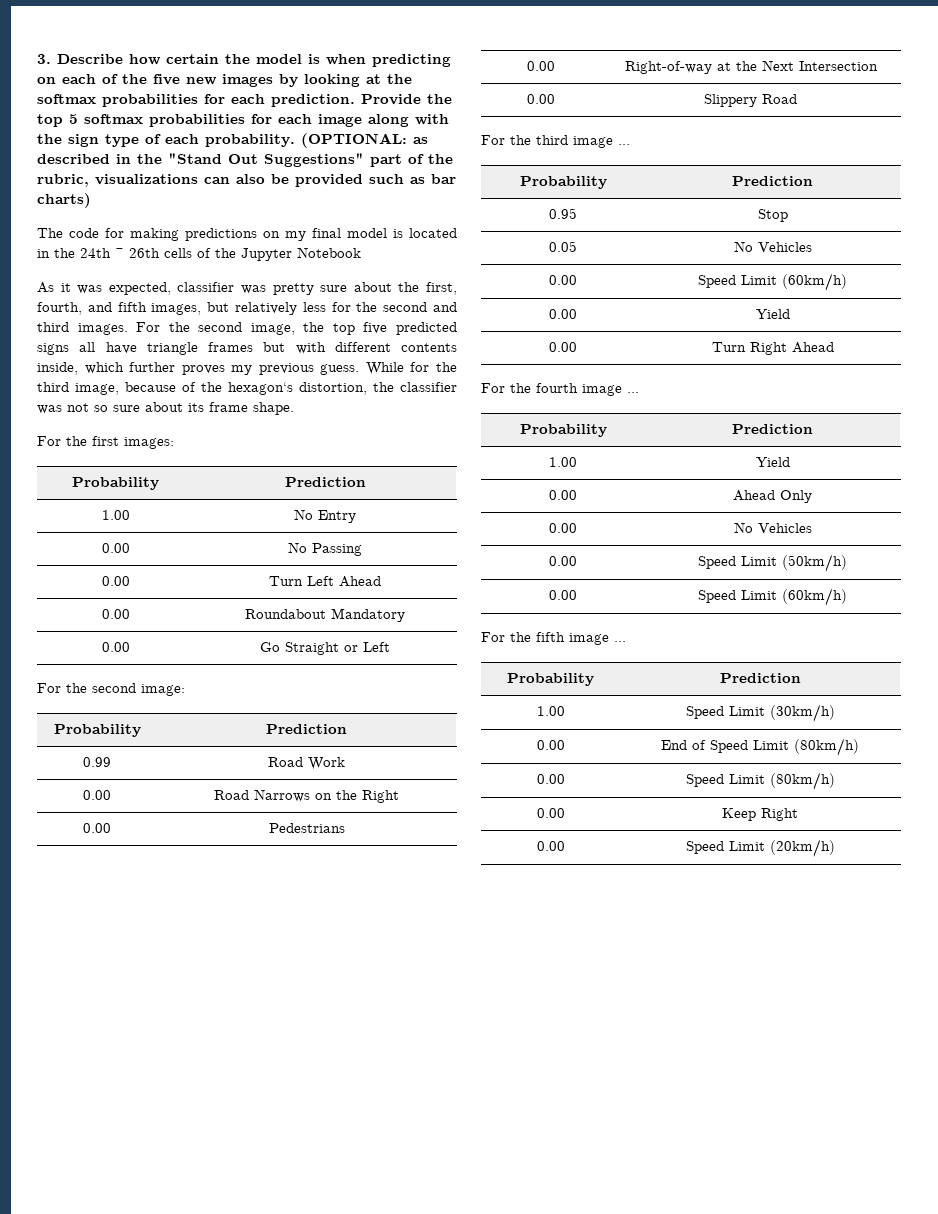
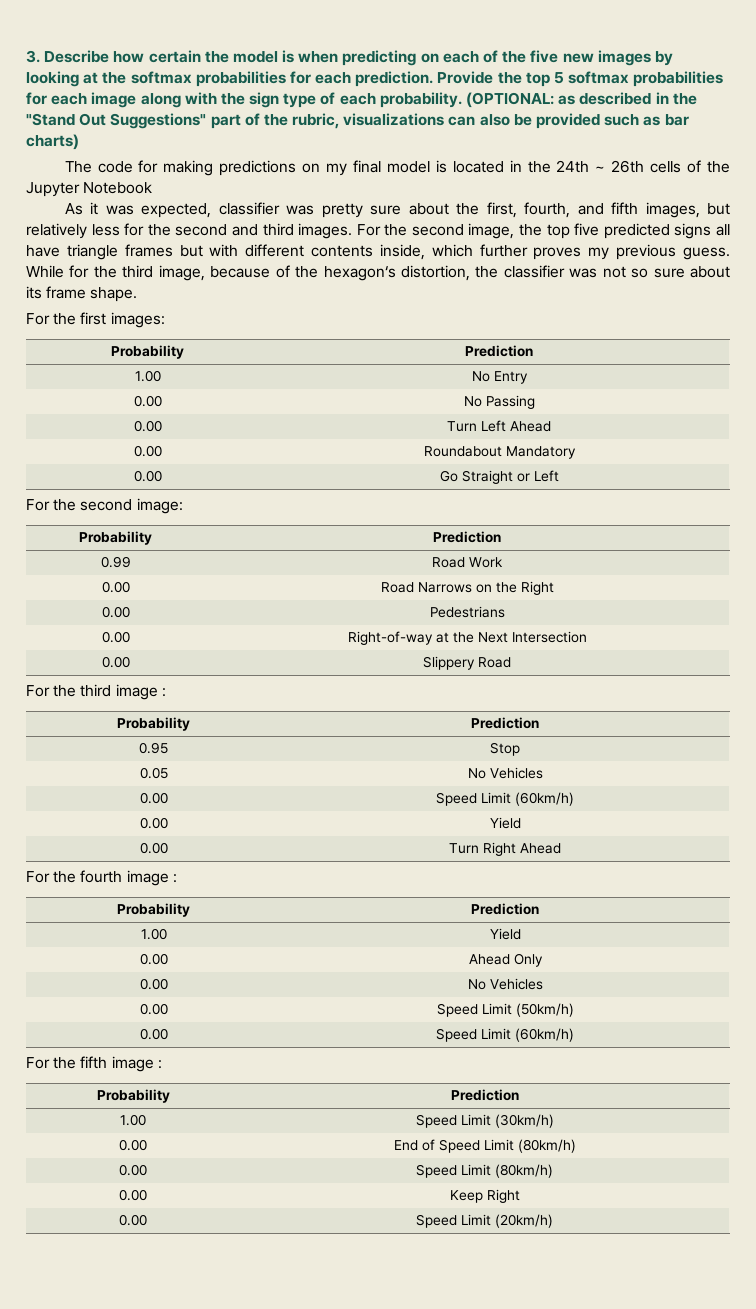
[618,144,630,145] ... -> [161,688,166,697] :
[627,392,639,393] ... -> [172,874,177,883] :
[614,641,626,642] ... -> [157,1060,162,1069] :

